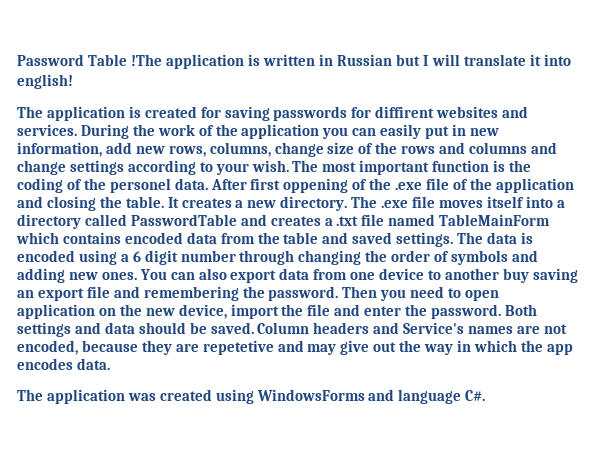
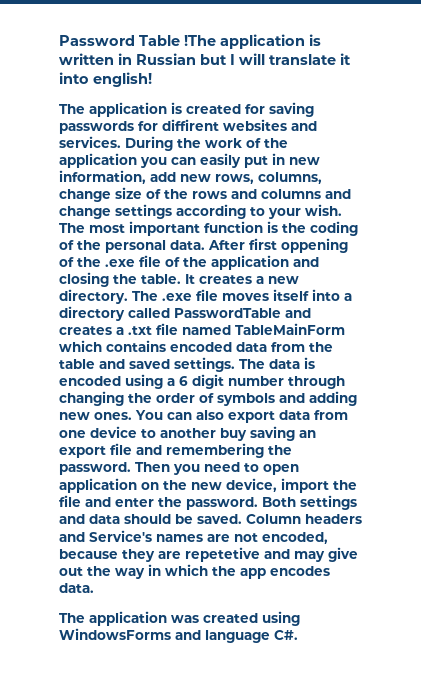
[109,178,171,193] personel -> [105,240,166,253] personal

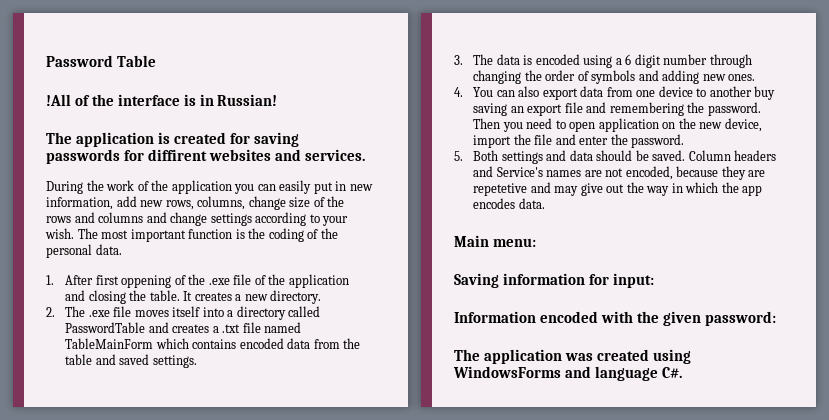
[184,34,321,49] [59,53,351,65] [59,72,152,87] !The application is written in Russian but I will translate it into english! -> [46,94,278,106] // !All of the interface is in Russian!
(121, 142) none -> (365, 155) //
(205, 245) none -> [46,275,54,285] // 1.
(128, 296) none -> [46,307,55,317] // 2.
(235, 364) none -> [454,55,463,65] // 3.
(132, 416) none -> [454,87,463,97] // 4.
(258, 503) none -> [454,151,463,161] // 5.
(94, 588) none -> [454,235,536,247] [454,273,654,288] [454,311,776,326] // Main menu: // Saving information for input: // Information encoded with the given password:

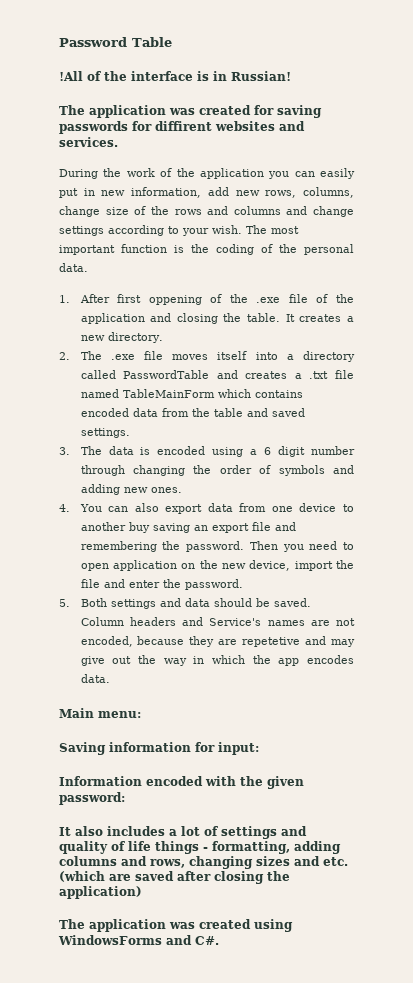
[157,132,170,144] is -> [169,108,195,115] was
(776, 318) none -> [59,826,307,839] [59,841,341,854] [59,856,348,869] [59,871,290,884] [59,886,142,899] // It also includes a lot of settings and quality of life things - formatting, adding columns and rows, changing sizes and etc. (which are saved after closing the application)
[594,366,658,381] language -> (192, 940) none

